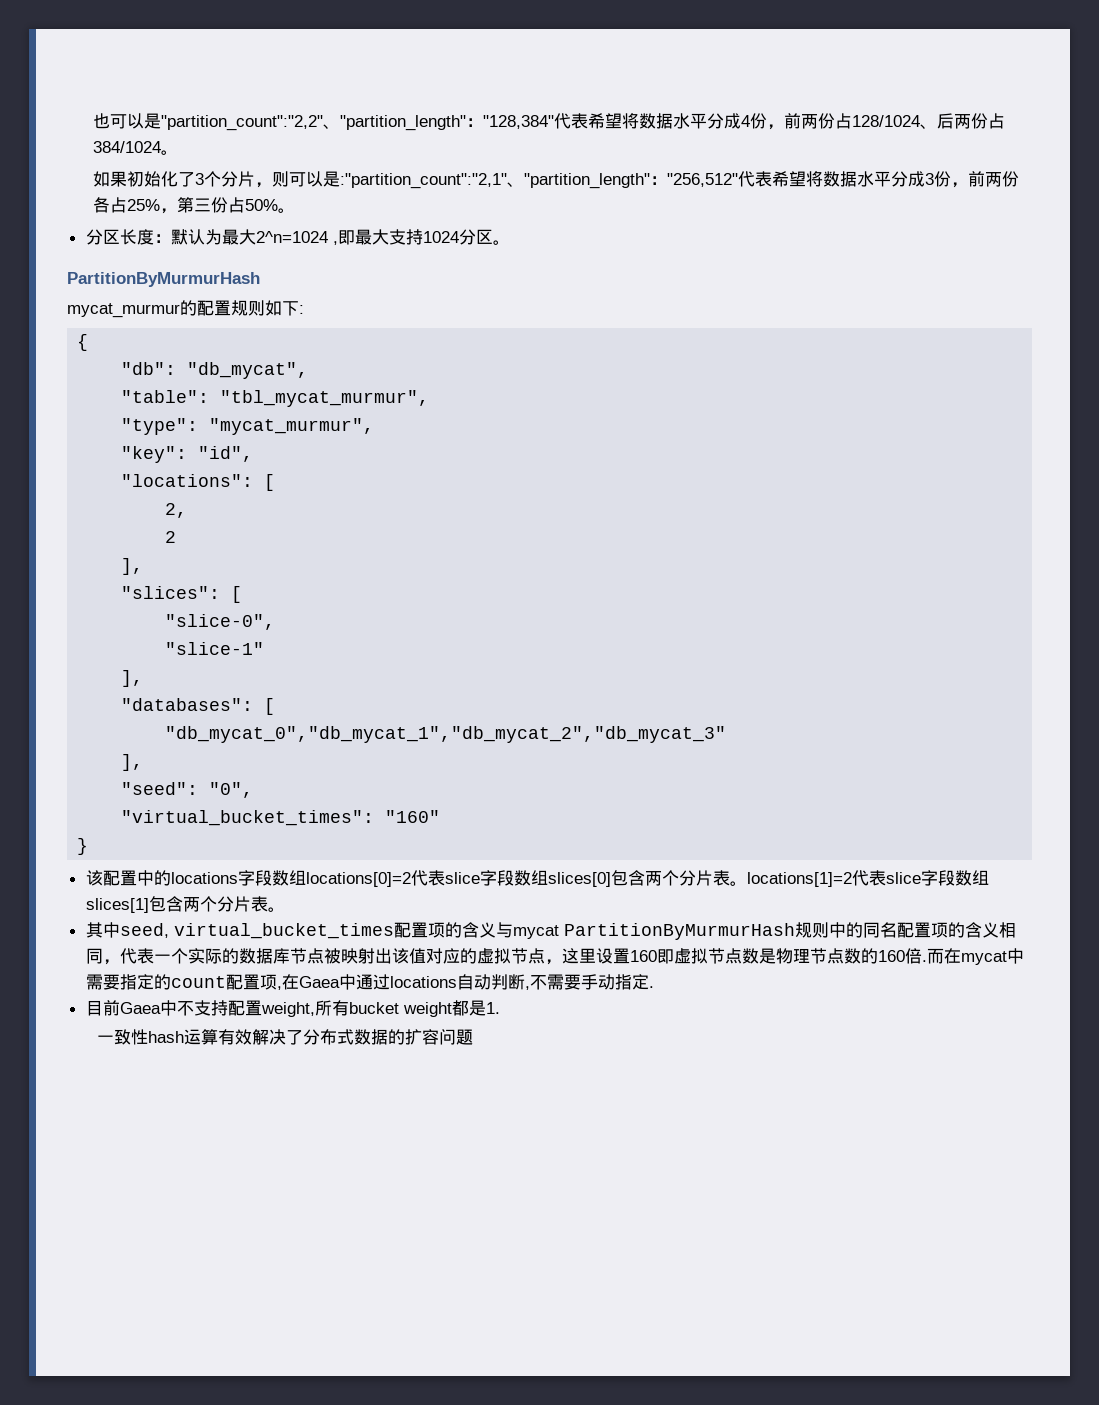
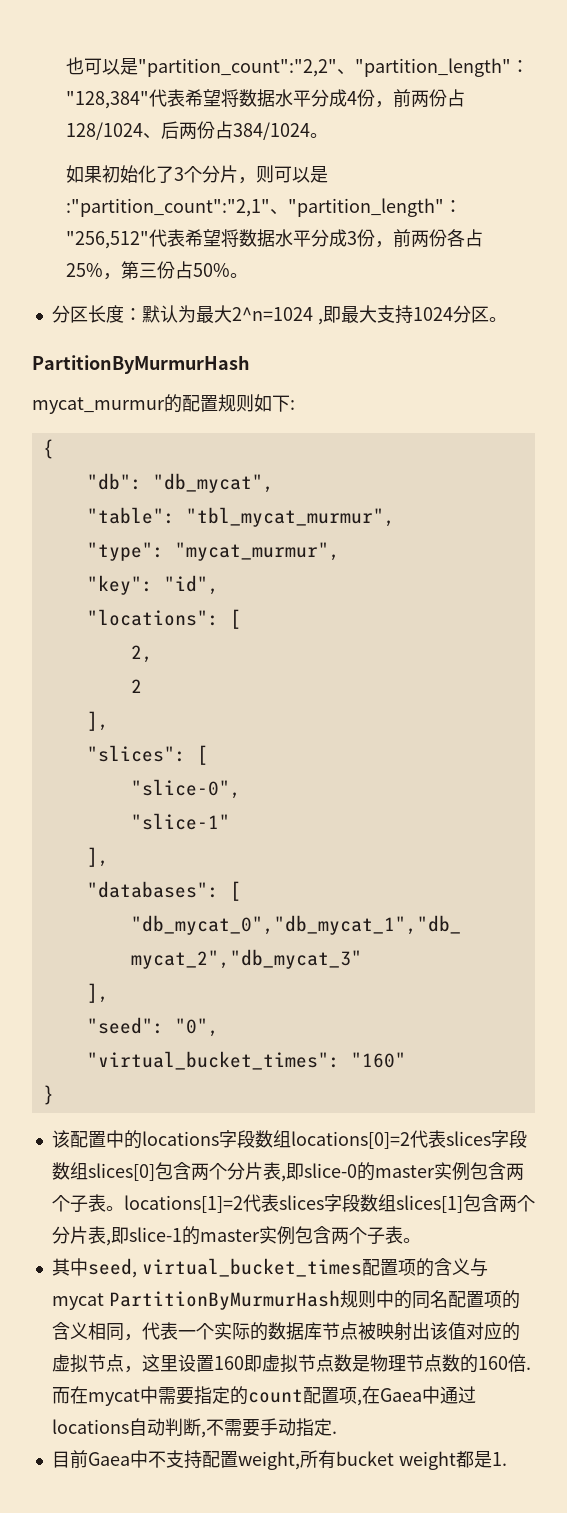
[444,872,480,884] slice -> [445,1131,491,1146] slices
(730, 878) none -> [280,1162,524,1182] [51,1194,106,1213] ,即slice-0的master实例包含两个子表
[885,872,921,884] slice -> [278,1195,324,1210] slices
(268, 904) none -> [105,1226,403,1246] ,即slice-1的master实例包含两个子表
[96,1029,473,1045] // 一致性hash运算有效解决了分布式数据的扩容问题 -> (507, 1459) none

